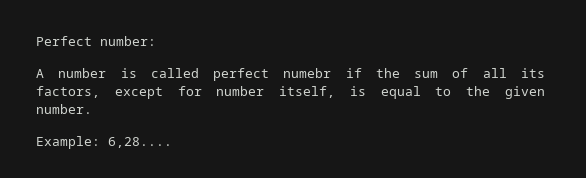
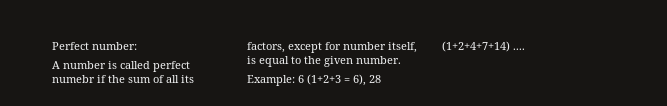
[108,137,172,148] 6,28.... -> [298,74,381,86] [442,41,525,52] 6 (1+2+3 = 6), 28 (1+2+4+7+14) ....

